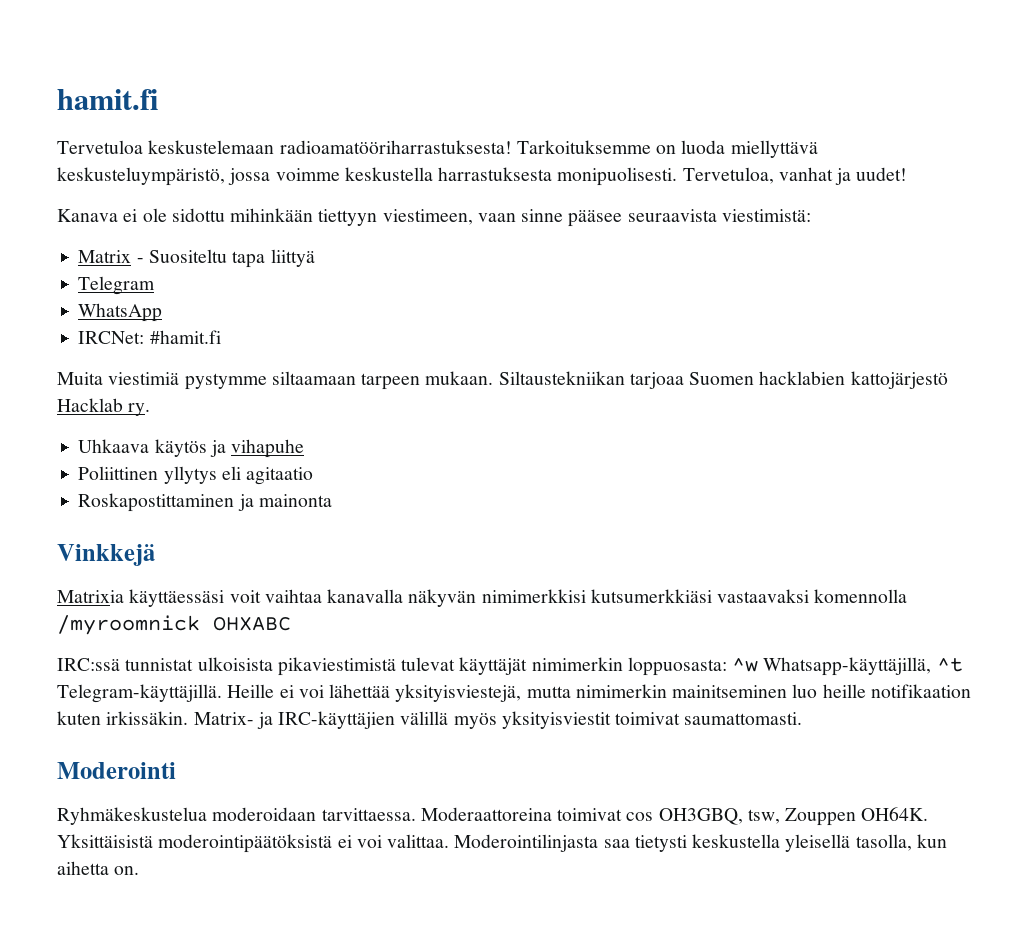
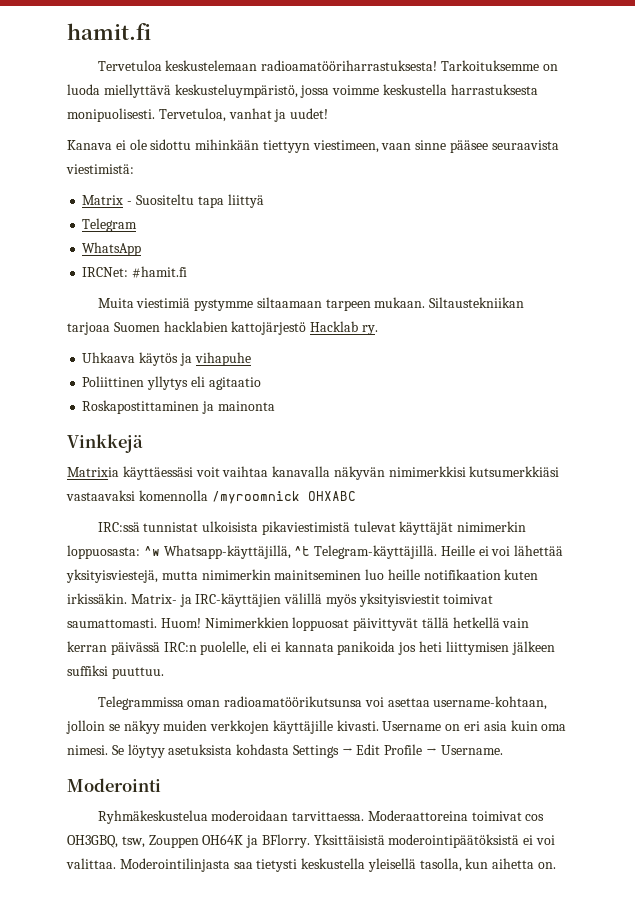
(803, 718) none -> [160,617,530,631] [67,641,555,655] [67,665,164,679] [97,696,548,710] [66,720,567,734] [67,744,503,758] Huom! Nimimerkkien loppuosat päivittyvät tällä hetkellä vain kerran päivässä IRC:n puolelle, eli ei kannata panikoida jos heti liittymisen jälkeen suffiksi puuttuu. // Telegrammissa oman radioamatöörikutsunsa voi asettaa username-kohtaan, jolloin se näkyy muiden verkkojen käyttäjille kivasti. Username on eri asia kuin oma nimesi. Se löytyy asetuksista kohdasta Settings → Edit Profile → Username.
[861,807,929,821] OH64K. -> [202,834,310,848] OH64K ja BFlorry.

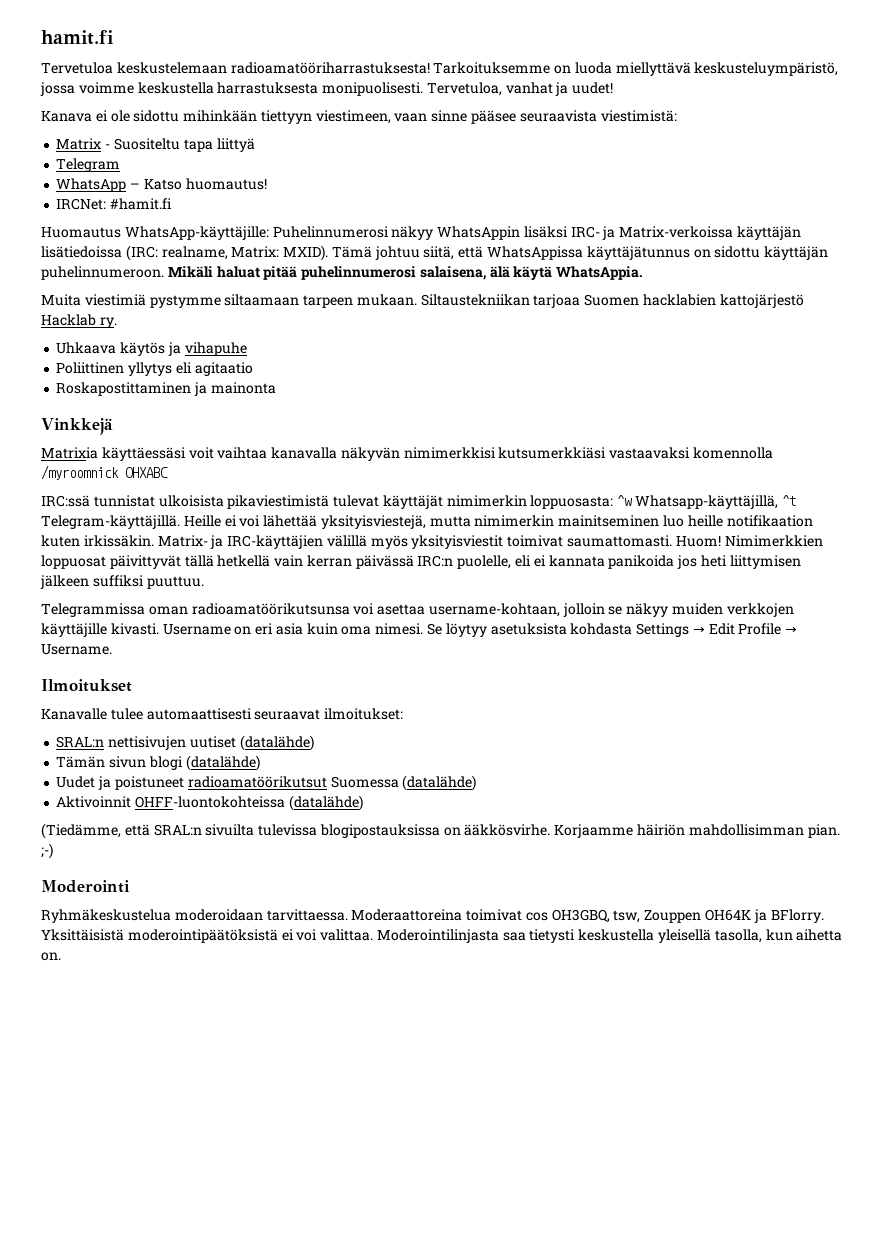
(142, 249) none -> [130,178,267,190] – Katso huomautus!
(188, 272) none -> [41,226,802,240] [41,245,829,261] [41,266,644,280] // Huomautus WhatsApp-käyttäjille: Puhelinnumerosi näkyy WhatsAppin lisäksi IRC- ja Matrix-verkoissa käyttäjän lisätiedoissa (IRC: realname, Matrix: MXID). Tämä johtuu siitä, että WhatsAppissa käyttäjätunnus on sidottu käyttäjän puhelinnumeroon. Mikäli haluat pitää puhelinnumerosi salaisena, älä käytä WhatsAppia.
(503, 750) none -> [41,679,132,692] [41,708,404,720] [56,735,314,751] [56,755,260,771] [56,775,477,791] [56,795,363,811] [41,823,840,839] [41,843,53,859] // Ilmoitukset // Kanavalle tulee automaattisesti seuraavat ilmoitukset: // SRAL:n nettisivujen uutiset (datalähde) // Tämän sivun blogi (datalähde) // Uudet ja poistuneet radioamatöörikutsut Suomessa (datalähde) // Aktivoinnit OHFF-luontokohteissa (datalähde) // (Tiedämme, että SRAL:n sivuilta tulevissa blogipostauksissa on ääkkösvirhe. Korjaamme häiriön mahdollisimman pian. ;-)

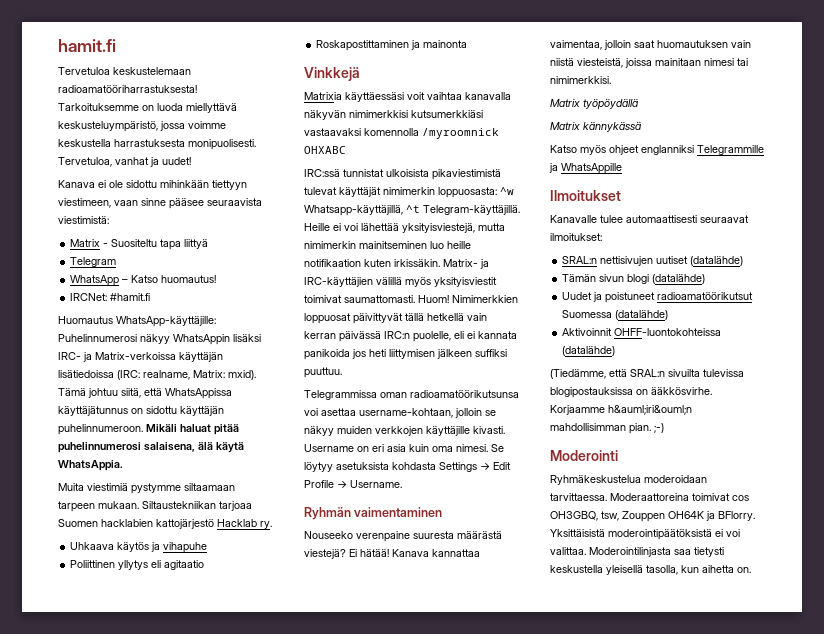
[283,245,329,261] MXID). -> [228,370,256,380] mxid).
(112, 649) none -> [304,507,443,520] [304,531,502,542] [304,549,480,559] [550,40,751,50] [550,58,748,68] [550,76,611,84] [550,99,638,110] [550,122,641,132] [550,145,764,155] [549,163,622,174] // Ryhmän vaimentaminen // Nouseeko verenpaine suuresta määrästä viestejä? Ei hätää! Kanava kannattaa vaimentaa, jolloin saat huomautuksen vain niistä viesteistä, joissa mainitaan nimesi tai nimimerkkisi. // Matrix työpöydällä // Matrix kännykässä // Katso myös ohjeet englanniksi Telegrammille ja WhatsAppille
[637,824,686,836] häiriön -> [608,405,692,415] h&auml;iri&ouml;n

